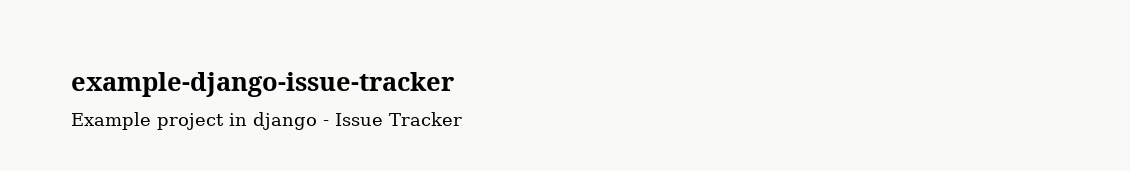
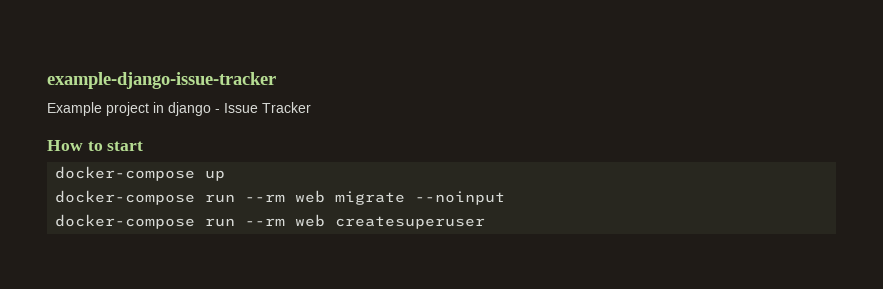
(462, 119) none -> [47,140,144,151] [55,166,226,181] [55,190,506,205] [55,214,486,229] // How to start // docker-compose up // docker-compose run --rm web migrate --noinput // docker-compose run --rm web createsuperuser

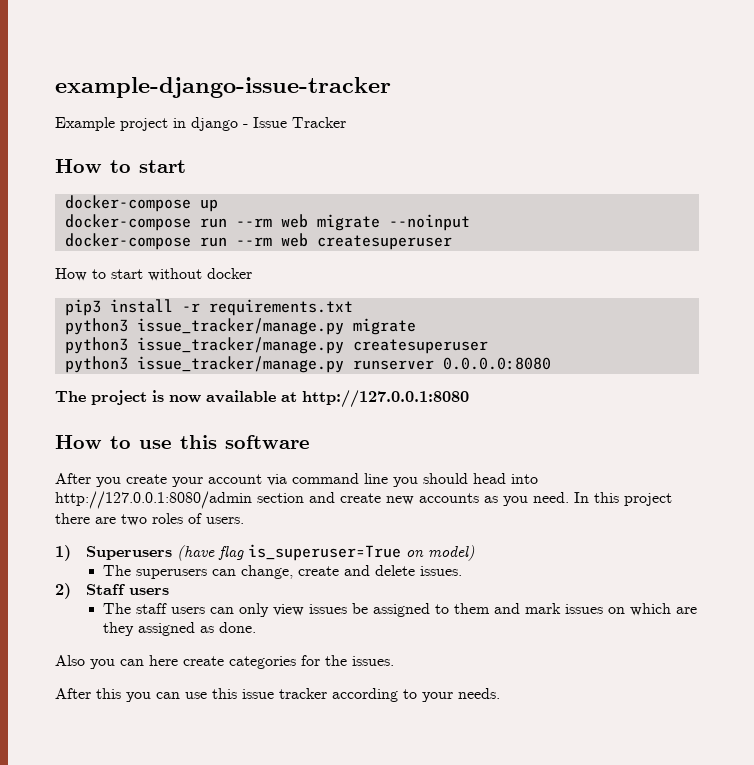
(486, 222) none -> [55,268,252,281] [64,299,353,316] [64,318,416,335] [64,337,488,354] [64,356,551,373] [55,390,469,408] [55,435,310,449] [55,473,538,487] [55,491,672,509] [55,513,244,526] [55,544,475,561] [103,565,463,579] [55,583,169,599] [103,603,698,617] [103,622,257,636] [55,655,394,669] [55,688,500,702] // How to start without docker // pip3 install -r requirements.txt // python3 issue_tracker/manage.py migrate // python3 issue_tracker/manage.py createsuperuser // python3 issue_tracker/manage.py runserver 0.0.0.0:8080 // The project is now available at http://127.0.0.1:8080 // How to use this software // After you create your account via command line you should head into http://127.0.0.1:8080/admin section and create new accounts as you need. In this project there are two roles of users. // 1) Superusers (have flag is_superuser=True on model) // The superusers can change, create and delete issues. // 2) Staff users // The staff users can only view issues be assigned to them and mark issues on which are they assigned as done. // Also you can here create categories for the issues. // After this you can use this issue tracker according to your needs.

